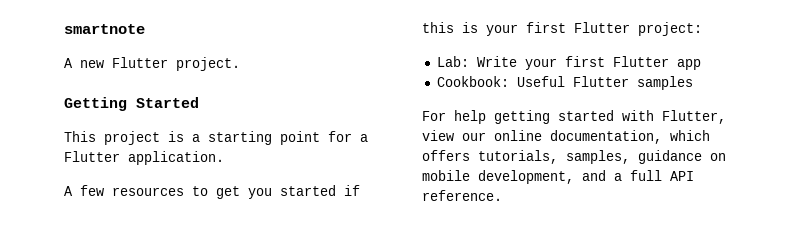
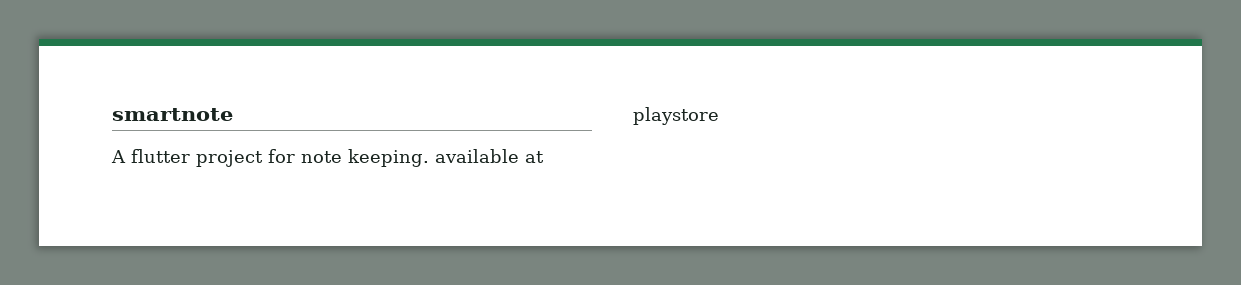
[80,57,240,71] [64,97,199,111] [64,131,368,145] [64,151,224,165] [64,185,360,199] [422,22,702,36] [436,56,701,70] [436,76,693,90] [422,110,726,124] [422,130,710,144] [422,150,726,164] [422,170,694,184] [422,190,502,201] new Flutter project. // Getting Started // This project is a starting point for a Flutter application. // A few resources to get you started if this is your first Flutter project: // Lab: Write your first Flutter app // Cookbook: Useful Flutter samples // For help getting started with Flutter, view our online documentation, which offers tutorials, samples, guidance on mobile development, and a full API reference. -> [131,149,544,167] [633,107,719,125] flutter project for note keeping. available at playstore

